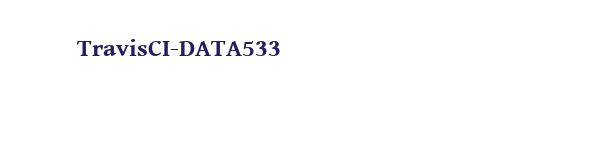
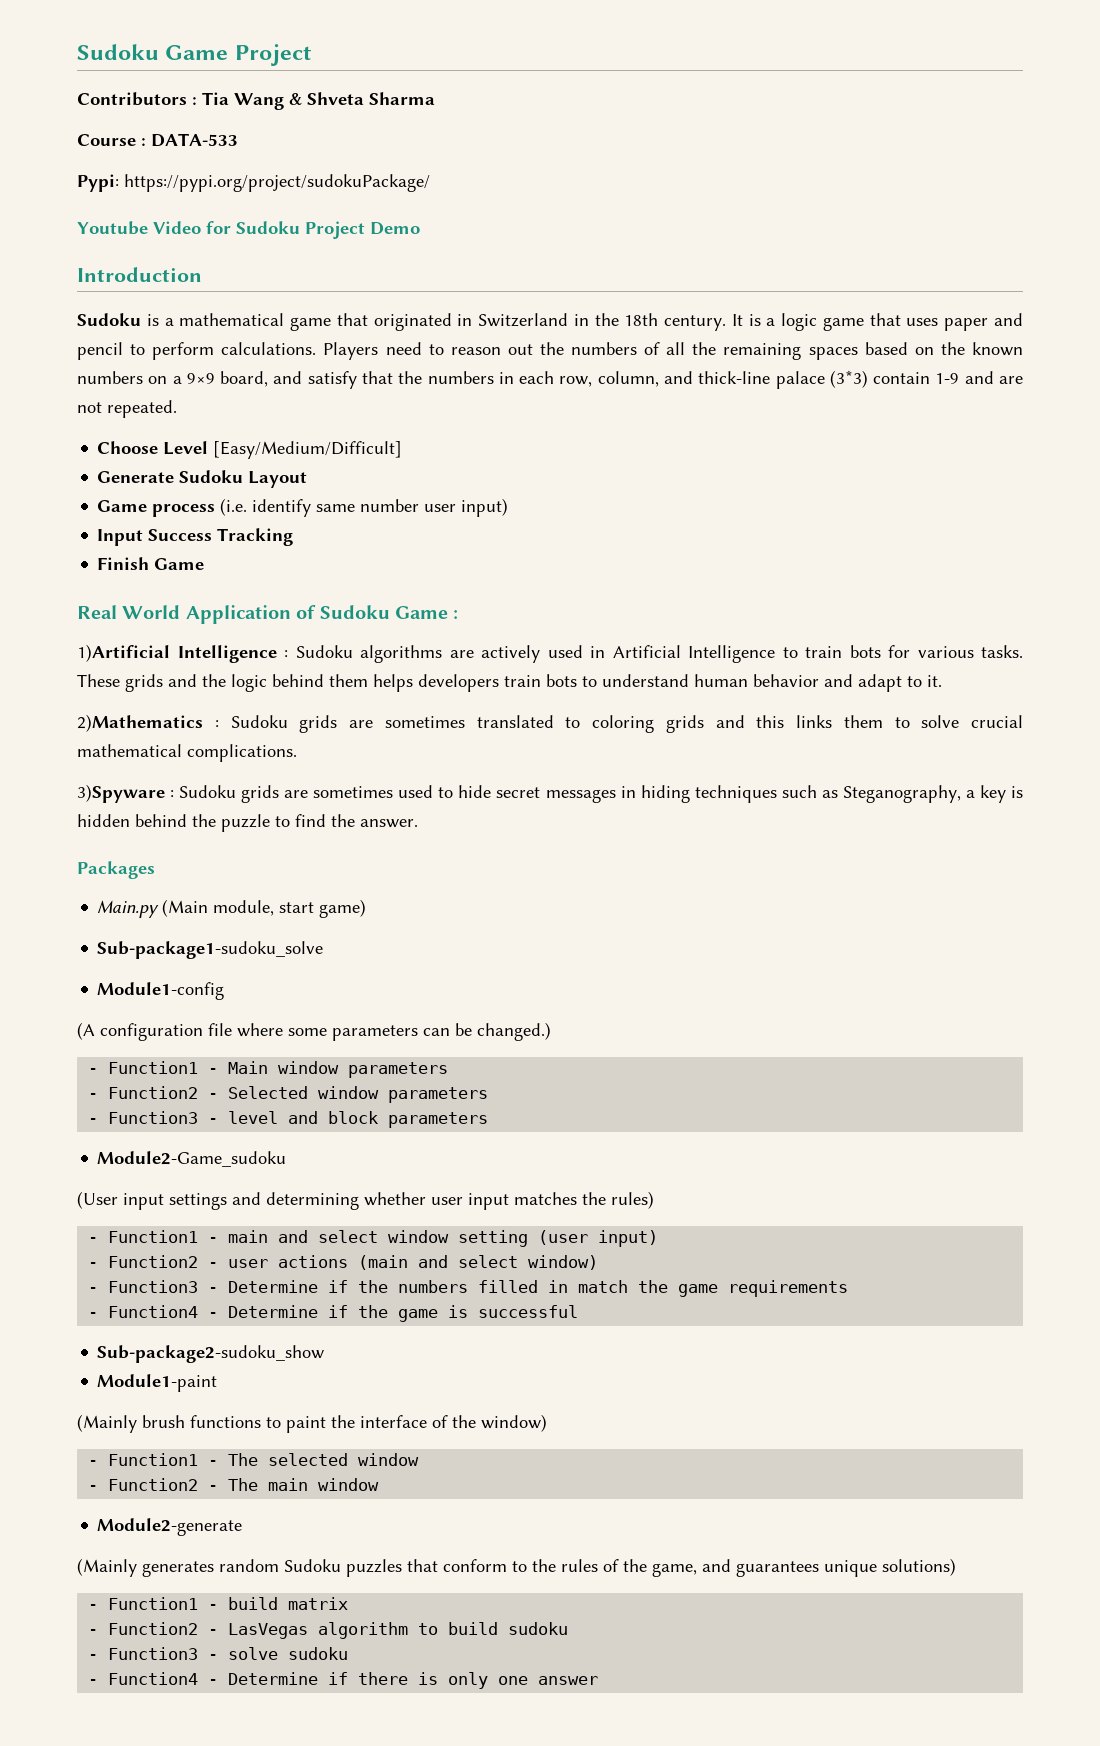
[77,39,281,56] TravisCI-DATA533 -> [77,44,311,66] [77,92,435,110] [77,133,238,147] [77,174,430,192] [77,221,420,239] [77,267,202,282] [77,313,1024,331] [77,342,1023,360] [77,370,1024,389] [77,400,177,418] [97,441,403,459] [97,470,308,488] [97,498,509,517] [97,528,294,546] [97,557,205,570] [77,605,459,624] [77,644,1023,663] [77,674,942,692] [77,714,1023,733] [77,744,297,762] [77,784,1024,803] [77,814,418,832] [77,861,155,879] [97,899,367,918] [97,941,324,959] [97,982,225,1000] [77,1022,551,1041] [88,1061,449,1078] [88,1086,489,1103] [88,1111,489,1128] [97,1151,287,1167] [77,1191,654,1210] [88,1230,659,1247] [88,1255,599,1270] [88,1280,849,1297] [88,1305,579,1322] [97,1345,325,1363] [97,1374,218,1392] [77,1414,547,1433] [88,1453,420,1466] [88,1478,380,1491] [97,1518,243,1536] [77,1558,956,1577] [88,1597,349,1610] [88,1622,569,1639] [88,1647,349,1660] [88,1672,599,1689] Sudoku Game Project // Contributors : Tia Wang & Shveta Sharma // Course : DATA-533 // Pypi: https://pypi.org/project/sudokuPackage/ // Youtube Video for Sudoku Project Demo // Introduction // Sudoku is a mathematical game that originated in Switzerland in the 18th century. It is a logic game that uses paper and pencil to perform calculations. Players need to reason out the numbers of all the remaining spaces based on the known numbers on a 9×9 board, and satisfy that the numbers in each row, column, and thick-line palace (3*3) contain 1-9 and are not repeated. // Choose Level [Easy/Medium/Difficult] // Generate Sudoku Layout // Game process (i.e. identify same number user input) // Input Success Tracking // Finish Game // Real World Application of Sudoku Game : // 1)Artificial Intelligence : Sudoku algorithms are actively used in Artificial Intelligence to train bots for various tasks. These grids and the logic behind them helps developers train bots to understand human behavior and adapt to it. // 2)Mathematics : Sudoku grids are sometimes translated to coloring grids and this links them to solve crucial mathematical complications. // 3)Spyware : Sudoku grids are sometimes used to hide secret messages in hiding techniques such as Steganography, a key is hidden behind the puzzle to find the answer. // Packages // Main.py (Main module, start game) // Sub-package1-sudoku_solve // Module1-config // (A configuration file where some parameters can be changed.) // - Function1 - Main window parameters // - Function2 - Selected window parameters // - Function3 - level and block parameters // Module2-Game_sudoku // (User input settings and determining whether user input matches the rules) // - Function1 - main and select window setting (user input) // - Function2 - user actions (main and select window) // - Function3 - Determine if the numbers filled in match the game requirements // - Function4 - Determine if the game is successful // Sub-package2-sudoku_show // Module1-paint // (Mainly brush functions to paint the interface of the window) // - Function1 - The selected window // - Function2 - The main window // Module2-generate // (Mainly generates random Sudoku puzzles that conform to the rules of the game, and guarantees unique solutions) // - Function1 - build matrix // - Function2 - LasVegas algorithm to build sudoku // - Function3 - solve sudoku // - Function4 - Determine if there is only one answer

